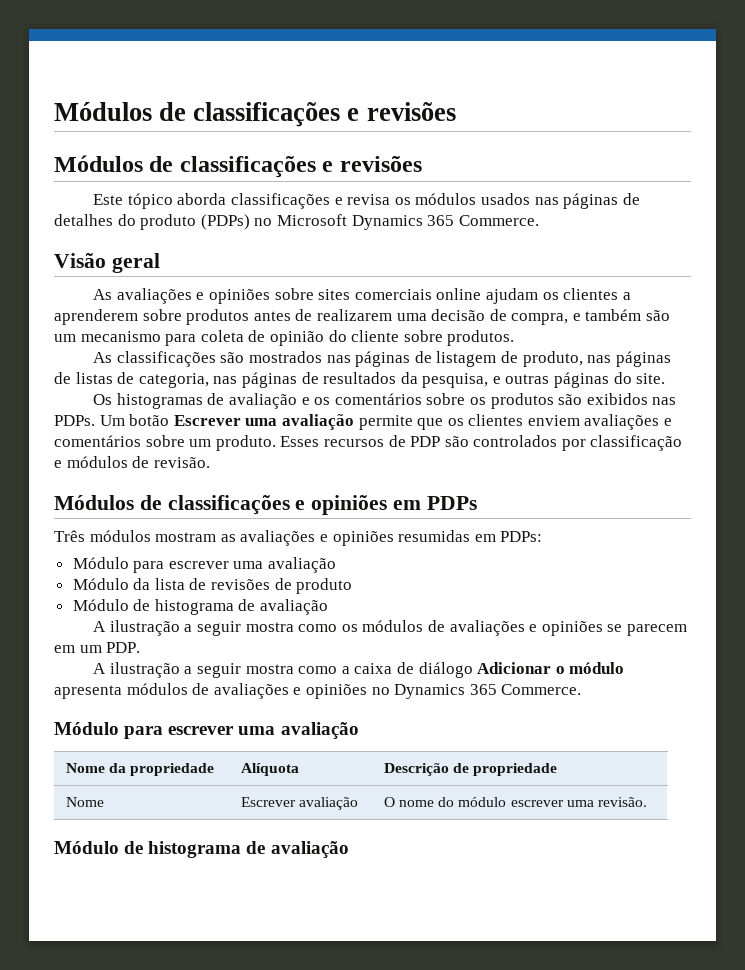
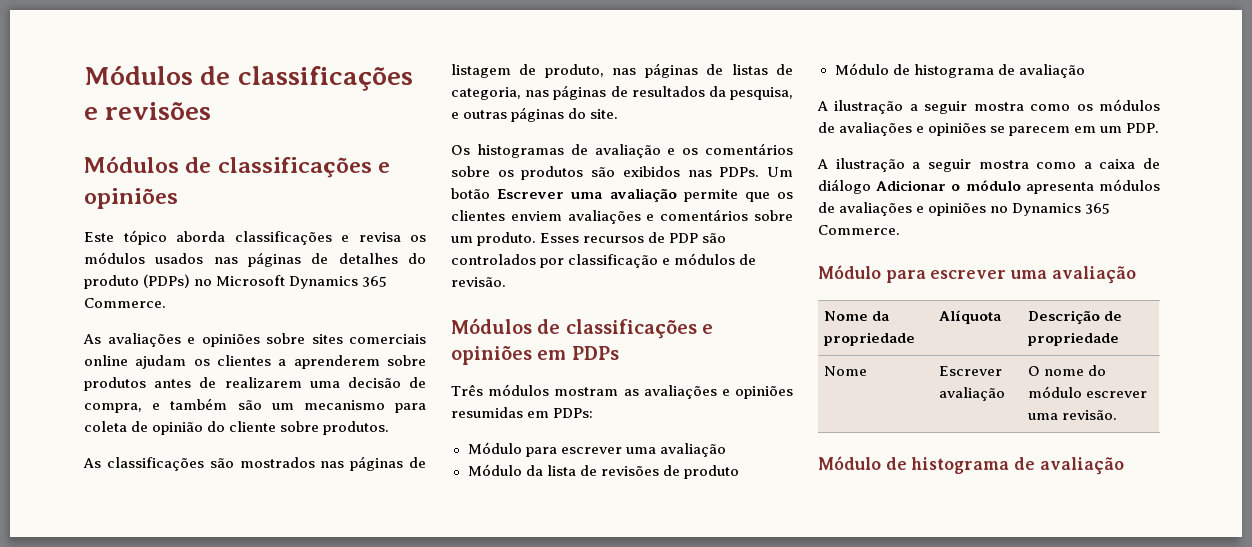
[339,156,422,172] revisões -> [84,188,178,209] opiniões
[54,253,160,273] // Visão geral -> (166, 303) none

